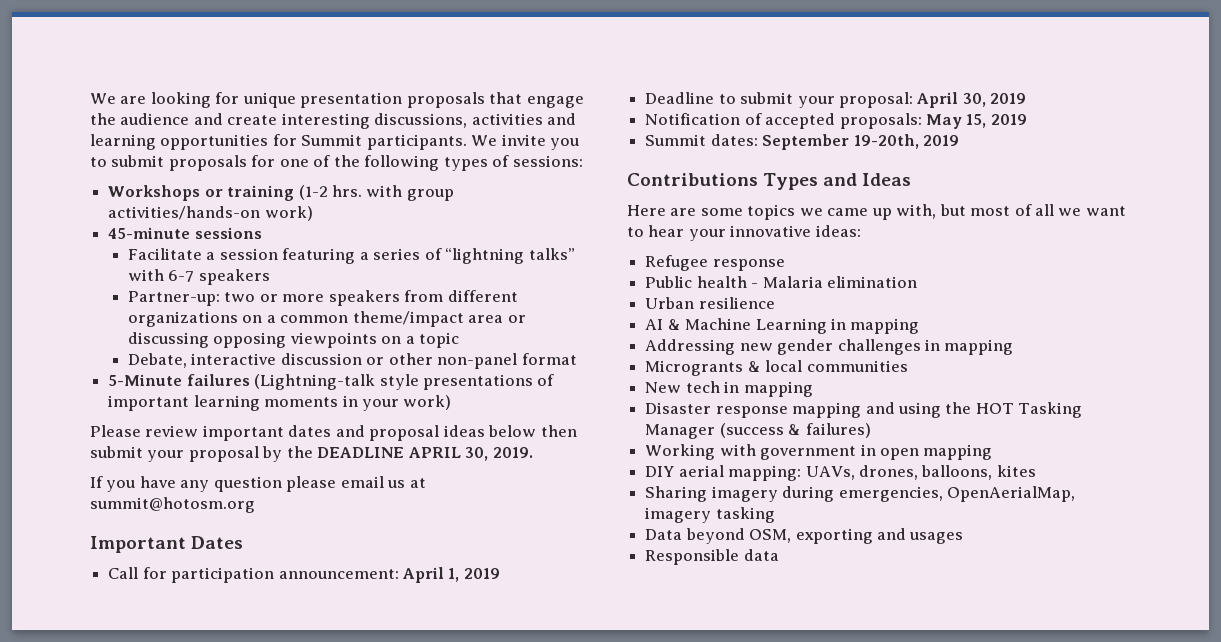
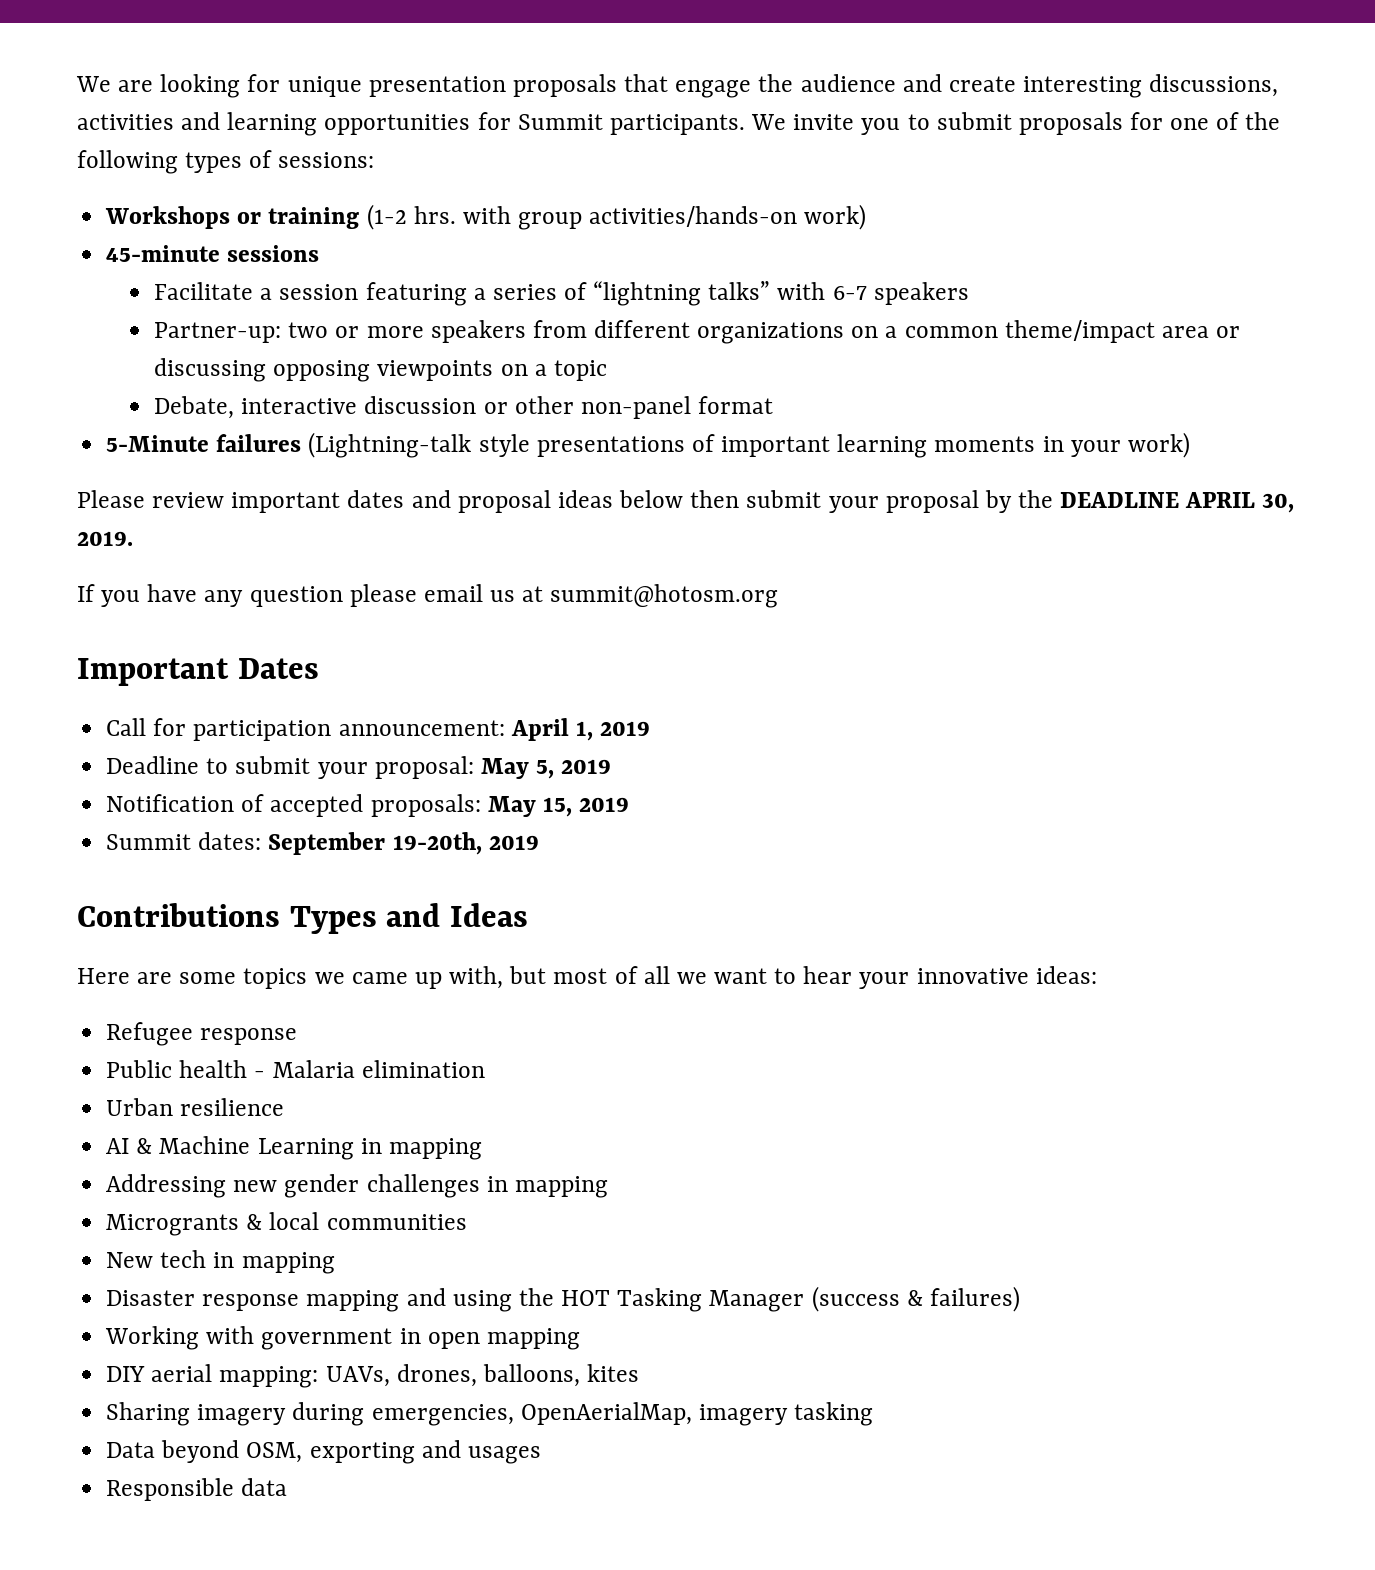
[917,92,986,108] April 30, -> [480,758,555,779] May 5,

